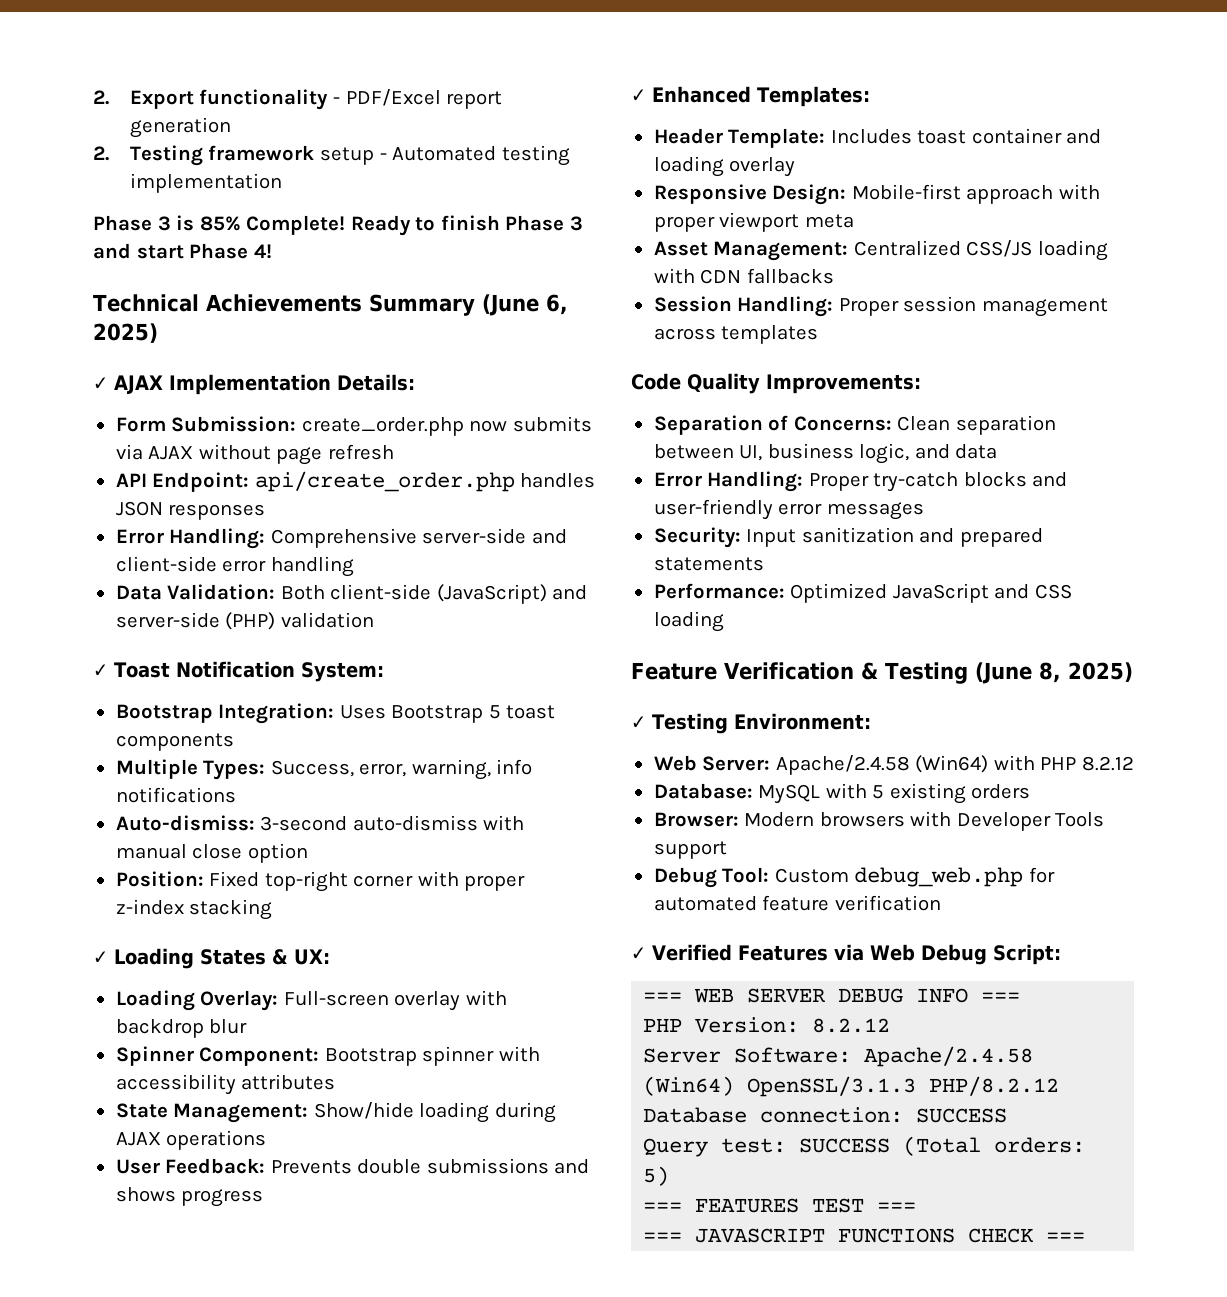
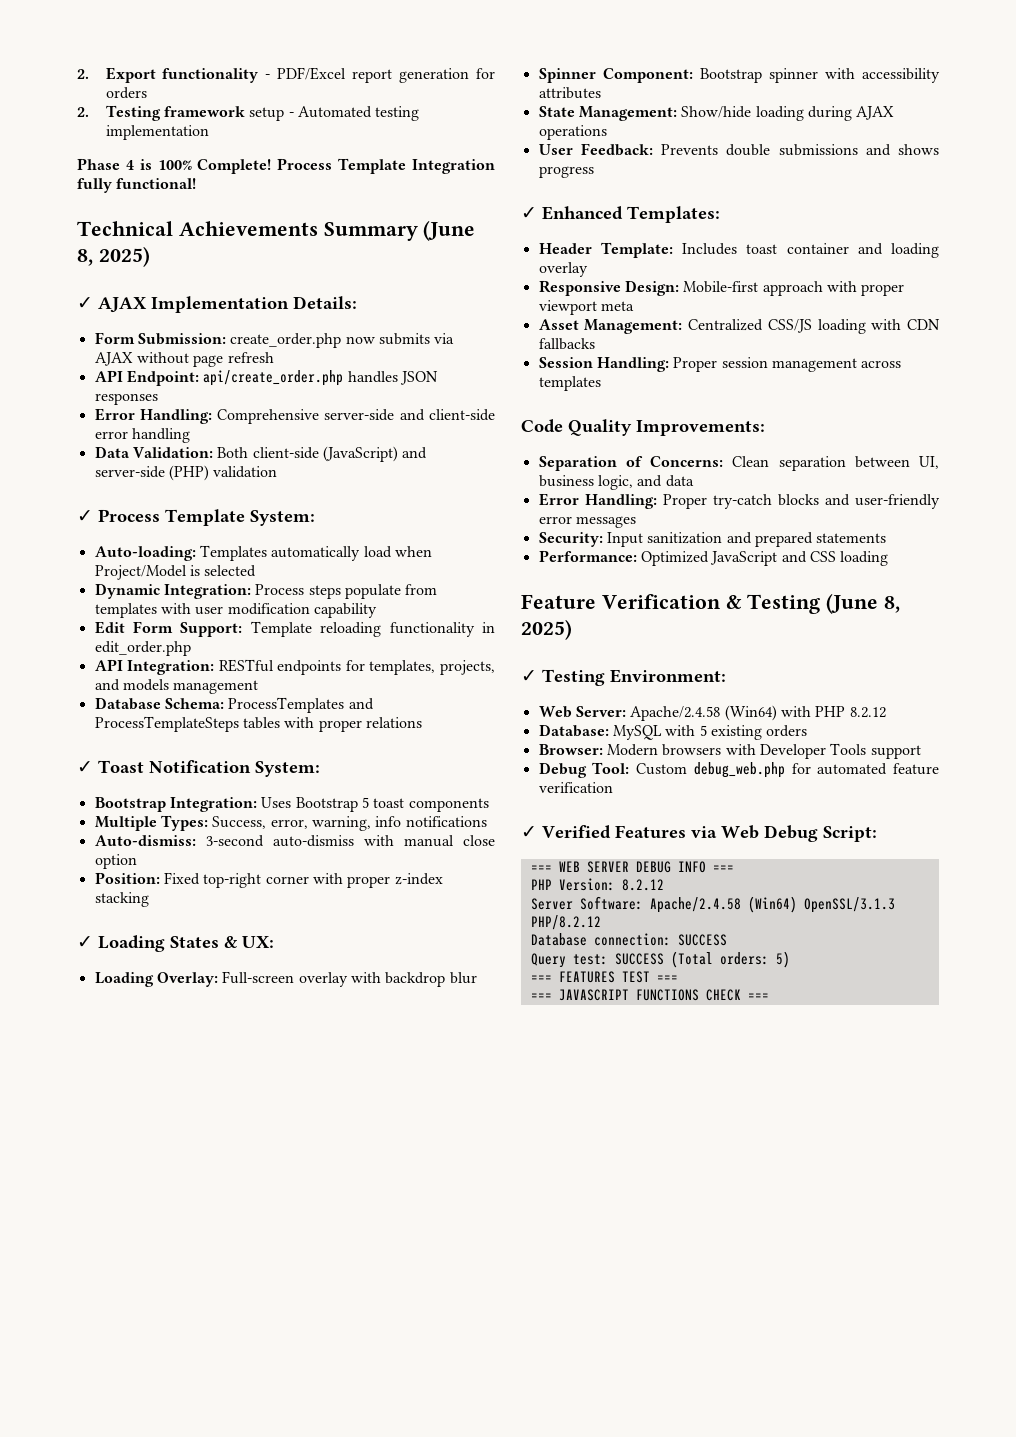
(231, 127) none -> [476,68,495,79] [105,87,147,99] for orders
[157,215,583,236] [93,243,272,259] 3 is 85% Complete! Ready to finish Phase 3 and start Phase 4! -> [125,158,495,174] [77,178,197,193] 4 is 100% Complete! Process Template Integration fully functional!
[545,294,568,315] 6, -> [77,249,93,266] 8,
(374, 620) none -> [77,509,315,526] [94,545,432,561] [94,565,257,580] [94,583,438,599] [94,603,377,618] [94,621,495,637] [94,641,191,656] [94,659,495,675] [94,679,259,694] [94,697,374,713] [94,716,422,732] // ✓ Process Template System: // Auto-loading: Templates automatically load when Project/Model is selected // Dynamic Integration: Process steps populate from templates with user modification capability // Edit Form Support: Template reloading functionality in edit_order.php // API Integration: RESTful endpoints for templates, projects, and models management // Database Schema: ProcessTemplates and ProcessTemplateSteps tables with proper relations

